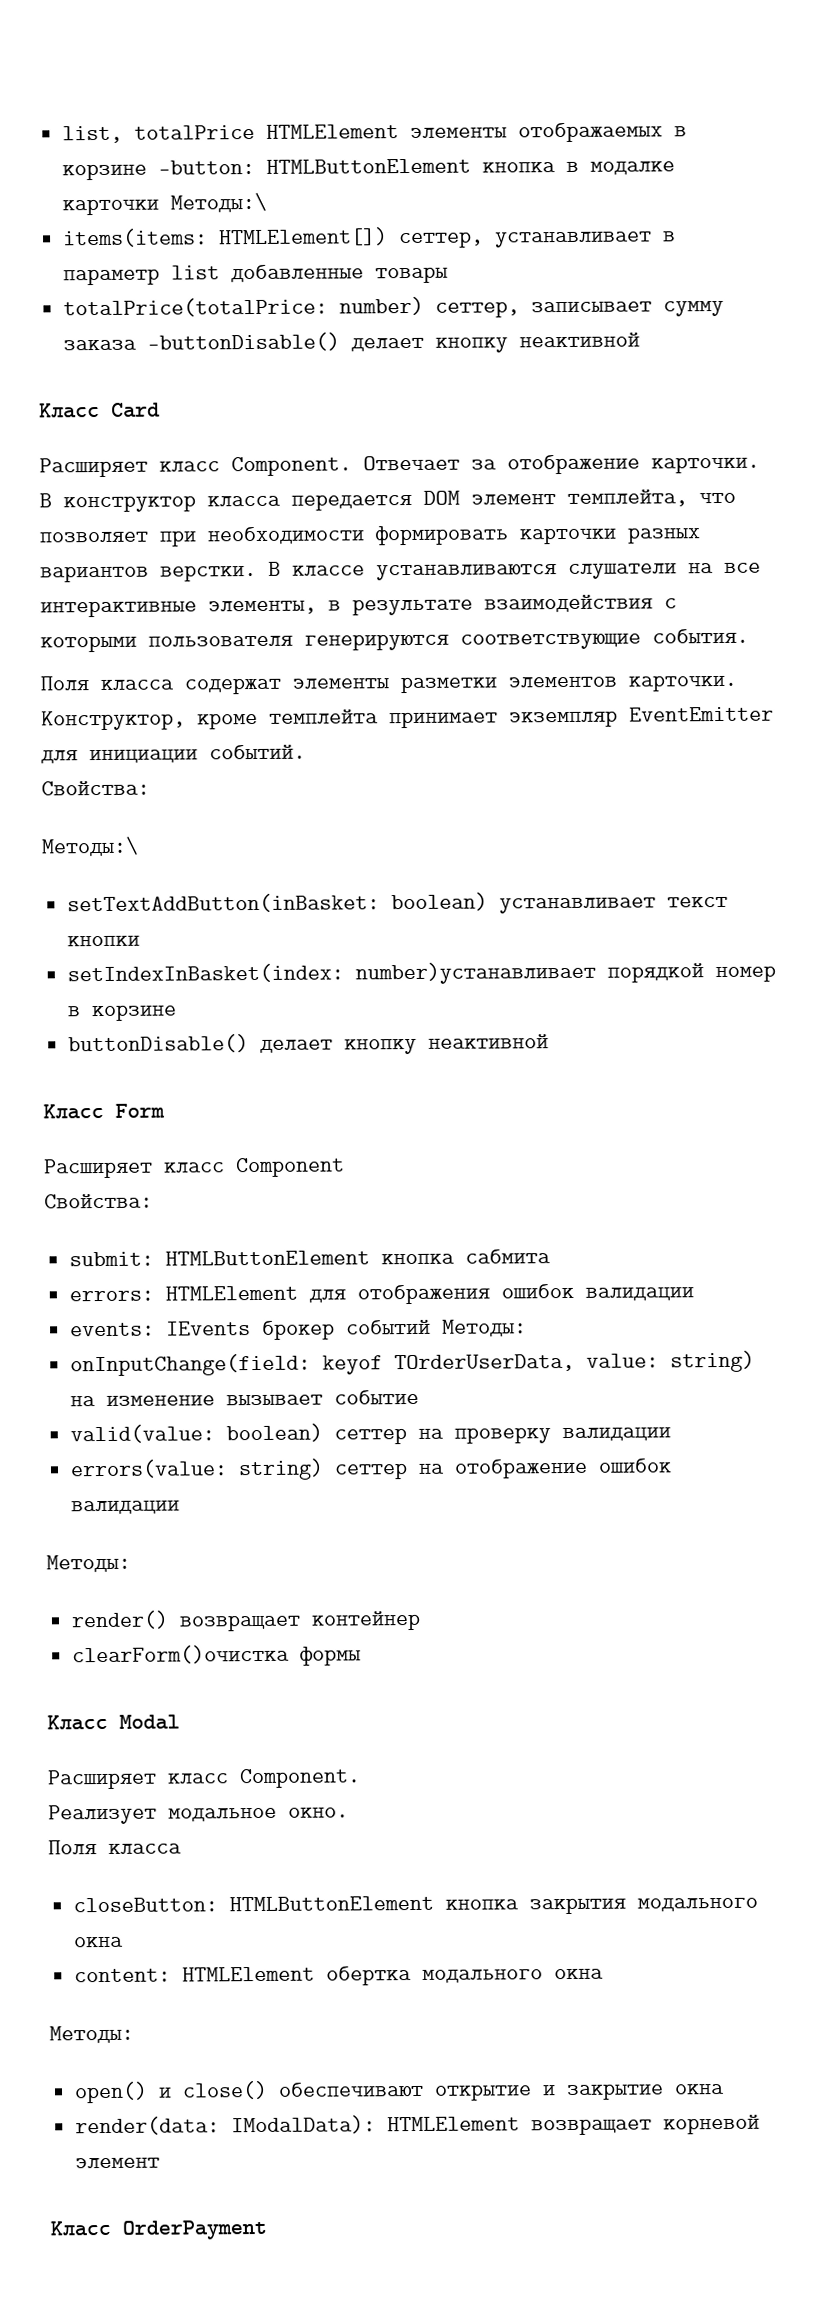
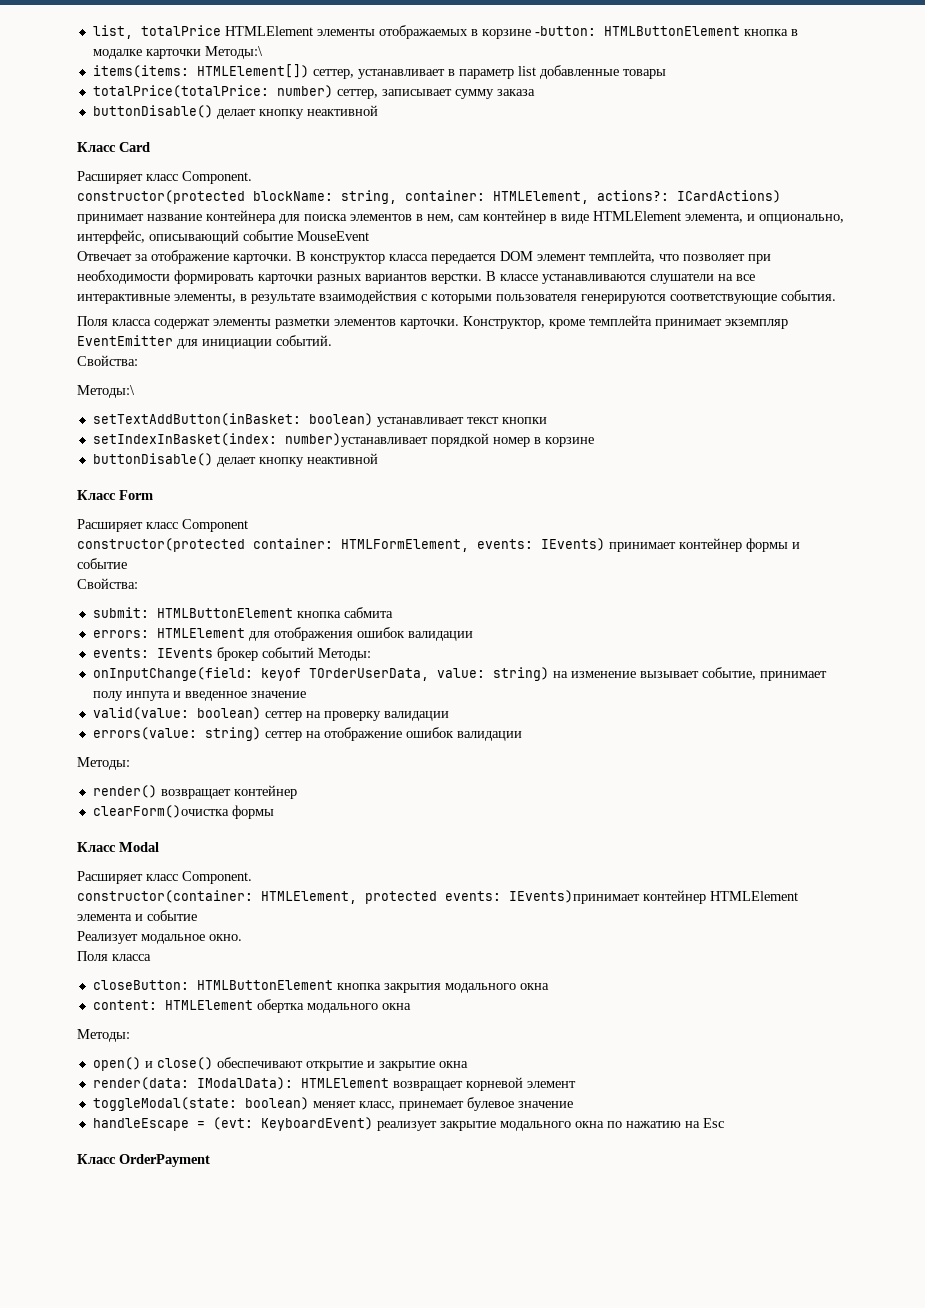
[147,332,341,352] -buttonDisable() -> [92,105,213,118] // buttonDisable()
(352, 466) none -> [77,190,781,204] [77,210,844,224] [77,230,369,244] // constructor(protected blockName: string, container: HTMLElement, actions?: ICardActions) принимает название контейнера для поиска элементов в нем, сам контейнер в виде HTMLElement элемента, и опционально, интерфейс, описывающий событие MouseEvent //
(345, 1167) none -> [77,538,800,552] [77,558,127,569] // constructor(protected container: HTMLFormElement, events: IEvents) принимает контейнер формы и событие
[334,1389,420,1405] событие -> [701,667,827,681] [92,691,306,701] событие, принимает полу инпута и введенное значение
(361, 1778) none -> [77,890,798,904] [77,910,197,921] // constructor(container: HTMLElement, protected events: IEvents)принимает контейнер HTMLElement элемента и событие
(161, 2163) none -> [92,1097,573,1111] [92,1117,724,1131] // toggleModal(state: boolean) меняет класс, принемает булевое значение // handleEscape = (evt: KeyboardEvent) реализует закрытие модального окна по нажатию на Esc

